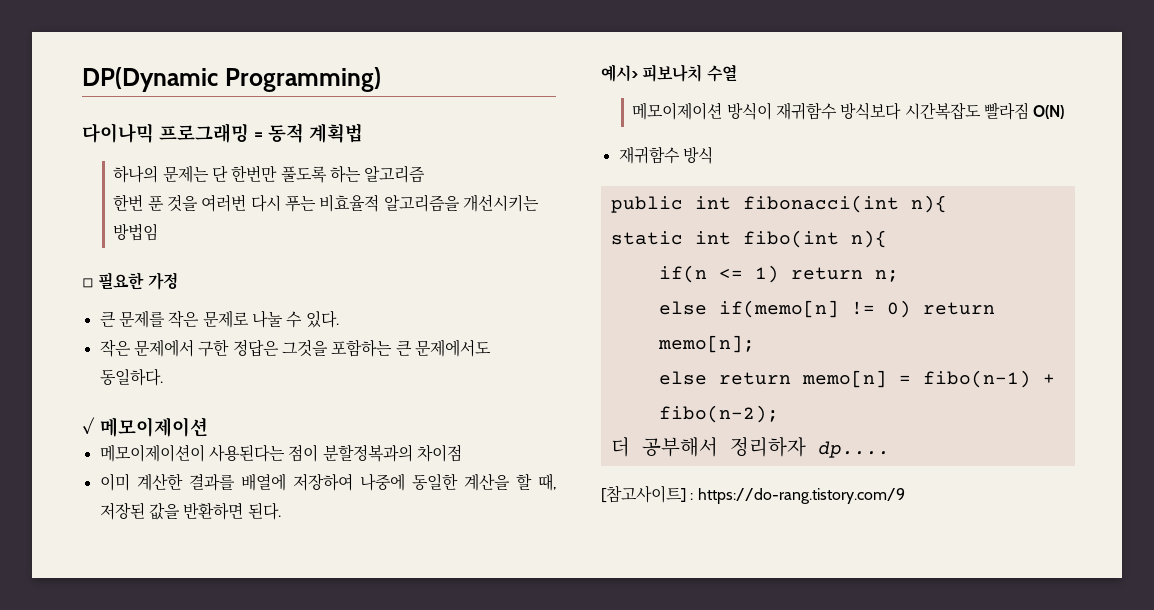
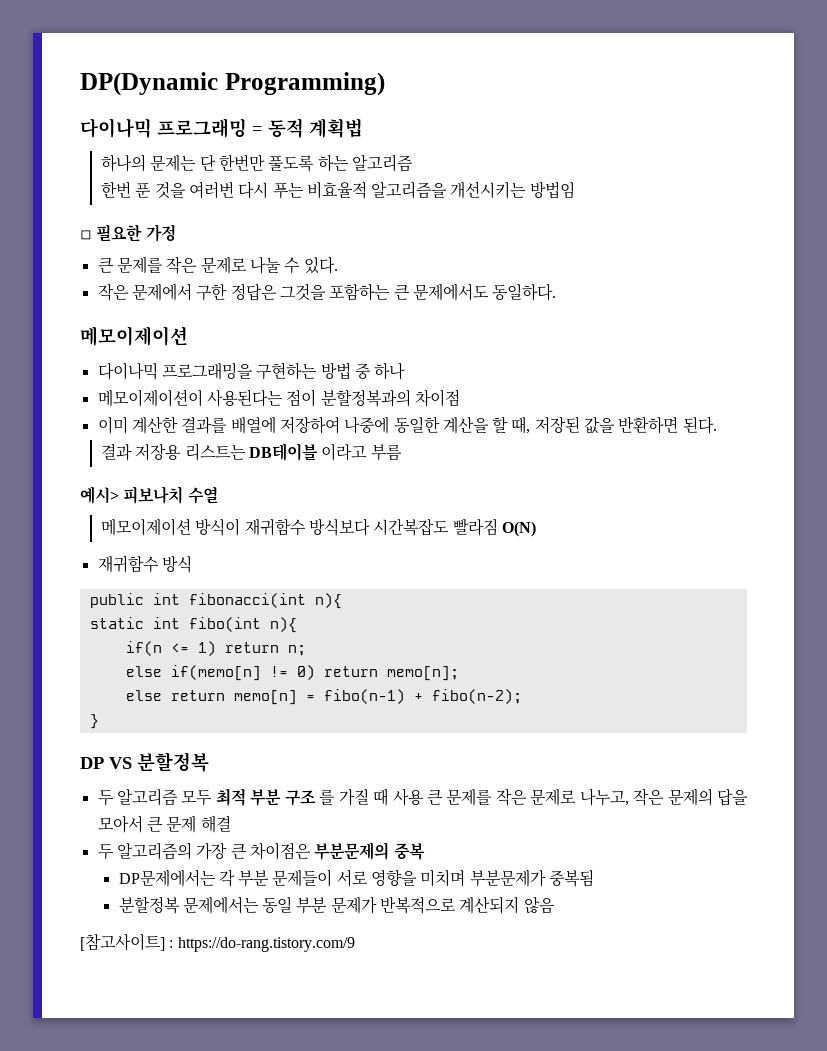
[82,417,208,437] ✓ 메모이제이션 -> [80,326,188,346] [97,362,406,380] 메모이제이션 // 다이나믹 프로그래밍을 구현하는 방법 중 하나
(281, 511) none -> [100,443,402,461] // 결과 저장용 리스트는 DB테이블 이라고 부름
[610,437,890,458] 더 공부해서 정리하자 dp.... -> [89,714,99,729] [80,752,209,772] [97,788,748,806] [97,815,231,833] [97,842,425,860] [118,869,595,887] [118,896,555,914] } // DP VS 분할정복 // 두 알고리즘 모두 최적 부분 구조 를 가질 때 사용 큰 문제를 작은 문제로 나누고, 작은 문제의 답을 모아서 큰 문제 해결 // 두 알고리즘의 가장 큰 차이점은 부분문제의 중복 // DP문제에서는 각 부분 문제들이 서로 영향을 미치며 부분문제가 중복됨 // 분할정복 문제에서는 동일 부분 문제가 반복적으로 계산되지 않음

